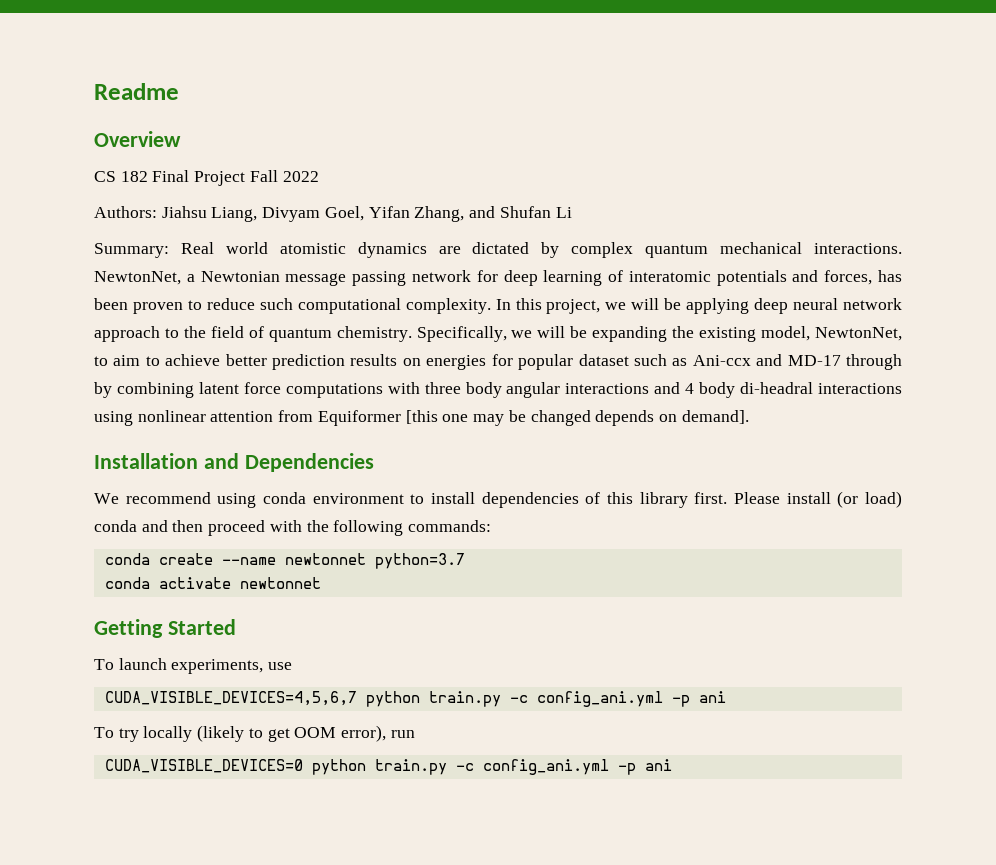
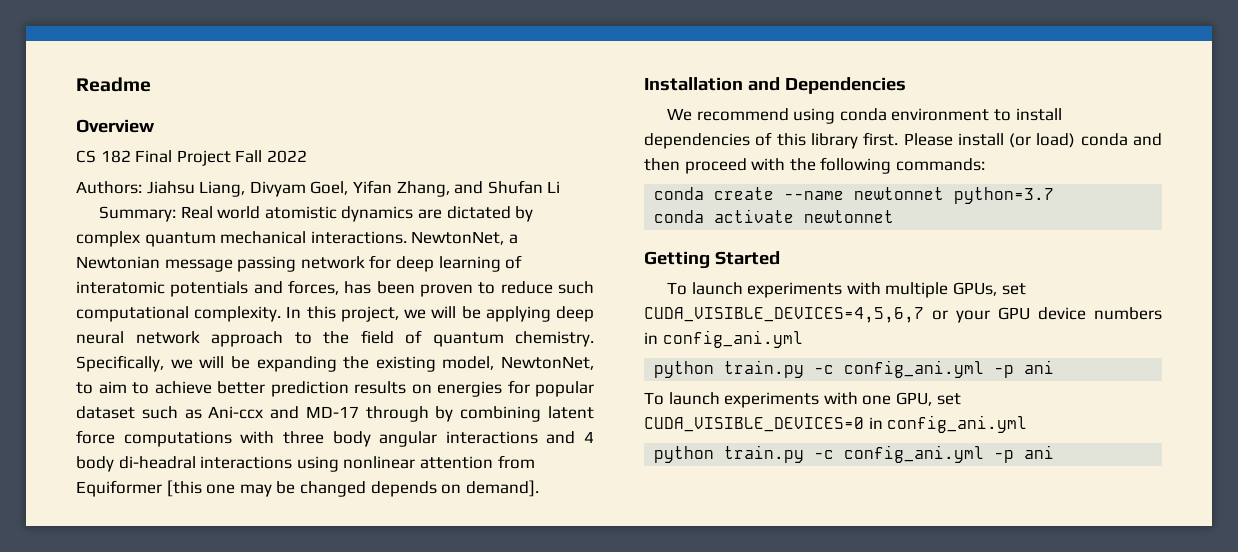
[171,659,293,674] [104,691,357,706] experiments, use // CUDA_VISIBLE_DEVICES=4,5,6,7 -> [747,282,1026,298] [644,307,1162,323] [644,330,803,348] experiments with multiple GPUs, set CUDA_VISIBLE_DEVICES=4,5,6,7 or your GPU device numbers in config_ani.yml //
[118,725,415,742] [104,759,303,773] try locally (likely to get OOM error), run // CUDA_VISIBLE_DEVICES=0 -> [668,392,961,408] [644,415,1028,433] launch experiments with one GPU, set CUDA_VISIBLE_DEVICES=0 in config_ani.yml //

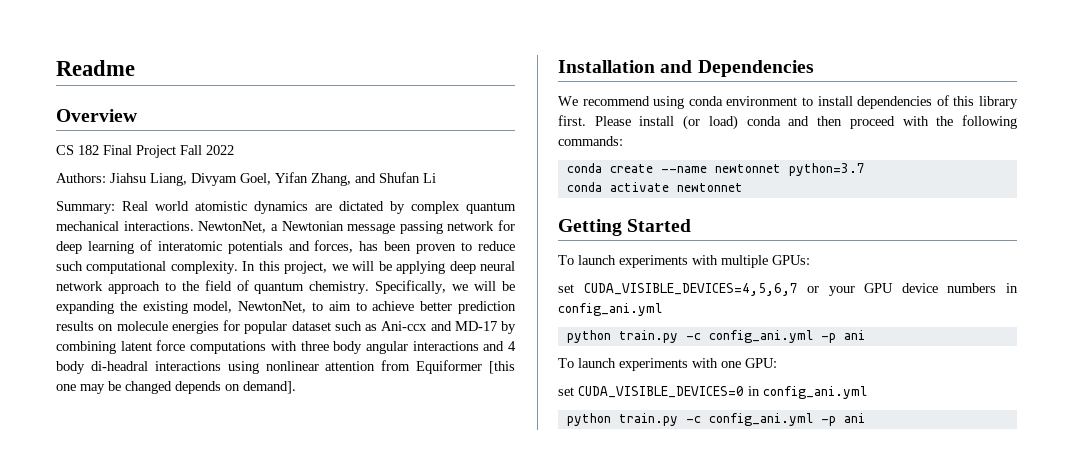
(432, 389) none -> [116,321,168,331] molecule
[365,406,429,422] through -> (497, 326) none
[953,282,998,296] GPUs, -> [772,255,810,265] GPUs: //
[895,392,932,406] GPU, -> [745,358,777,368] GPU: //

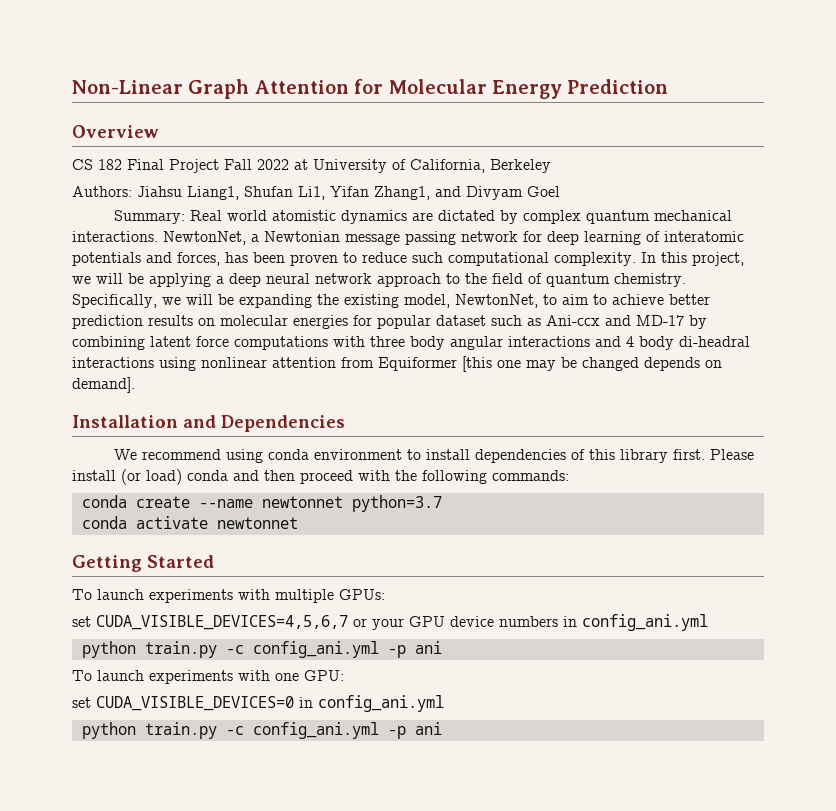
[56,60,135,76] Readme -> [72,79,669,99] Non-Linear Graph Attention for Molecular Energy Prediction
[56,172,436,186] // Authors: Jiahsu Liang, Divyam Goel, Yifan Zhang, and Shufan Li -> [294,159,551,173] [72,186,560,200] at University of California, Berkeley // Authors: Jiahsu Liang1, Shufan Li1, Yifan Zhang1, and Divyam Goel
(446, 267) none -> [216,276,224,284] a
[116,321,168,331] molecule -> [220,315,288,326] molecular

